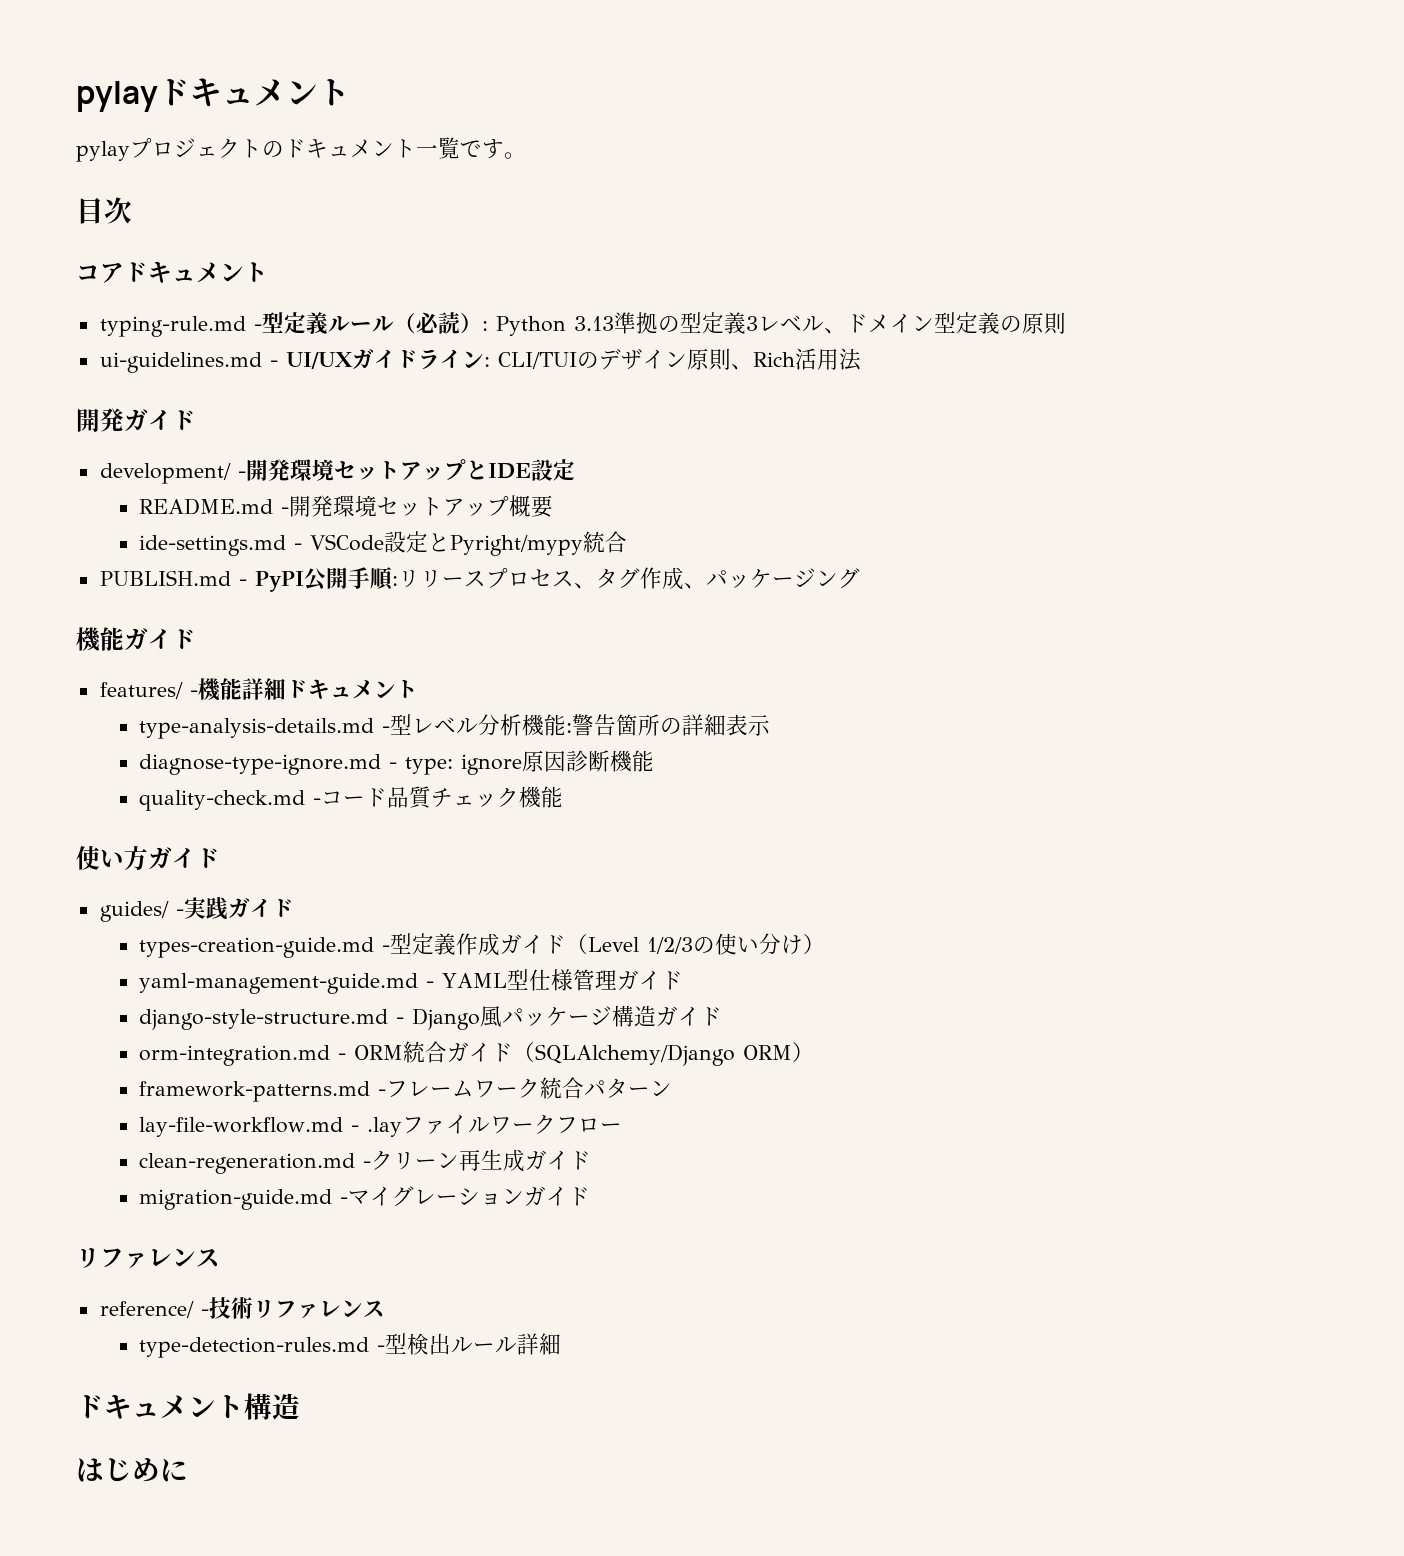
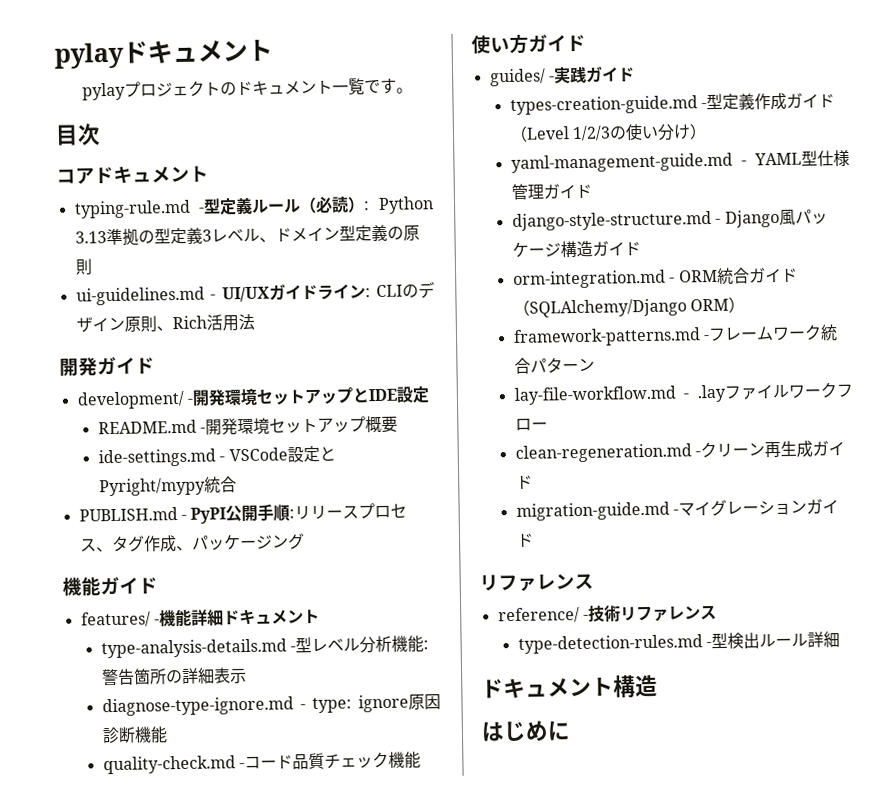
[497,352,577,369] CLI/TUI -> [375,284,403,298] CLI

